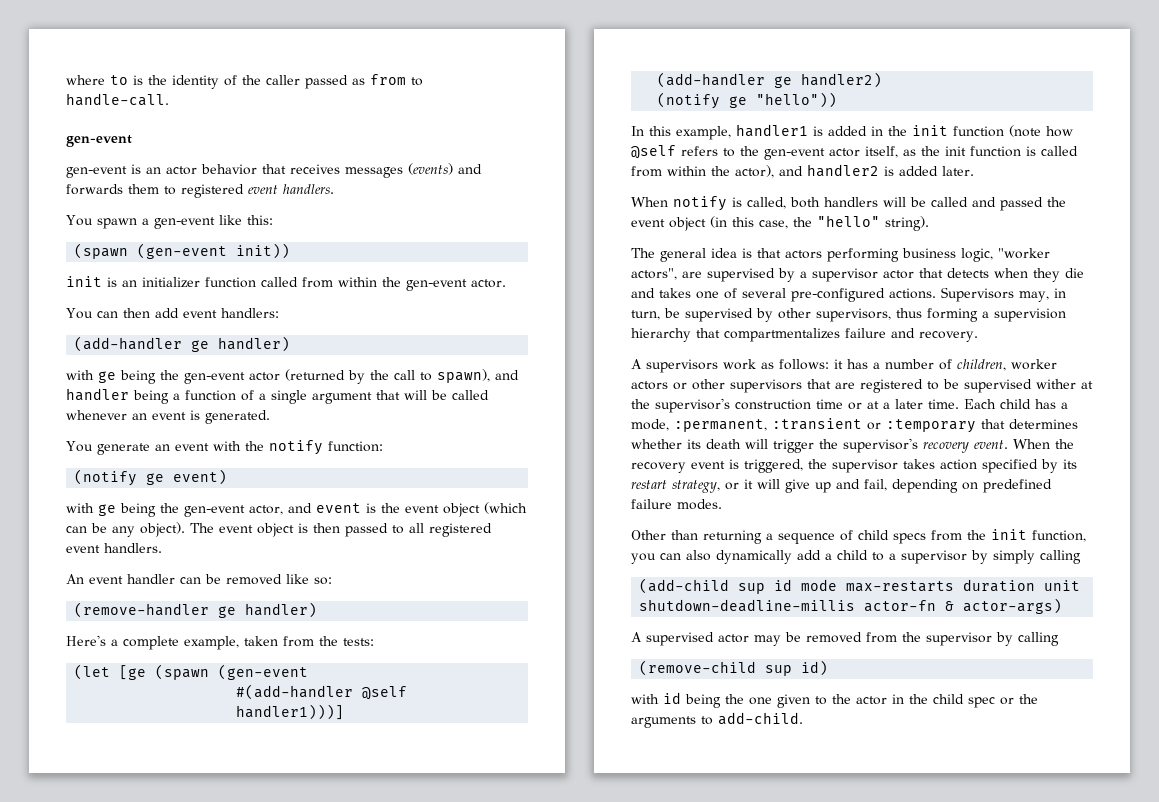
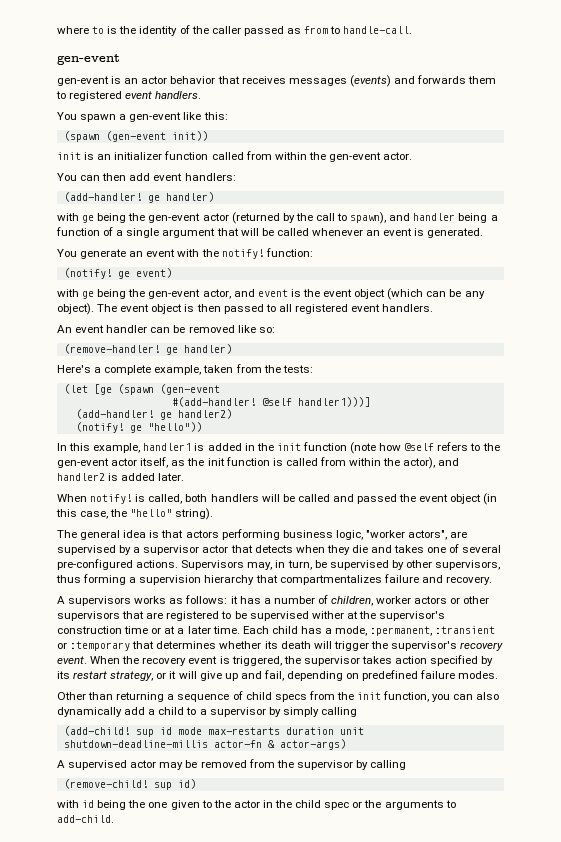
[74,336,183,352] (add-handler -> [63,192,142,202] (add-handler!
[268,440,323,455] notify -> [221,249,264,259] notify!
[74,469,138,486] (notify -> [63,268,112,279] (notify!
[74,602,210,618] (remove-handler -> [63,344,160,354] (remove-handler!
[236,684,354,700] #(add-handler -> [171,397,256,407] #(add-handler!
[657,72,766,88] (add-handler -> [75,409,154,419] (add-handler!
[657,92,721,109] (notify -> [75,422,124,433] (notify!
[673,196,727,211] notify -> [90,494,133,504] notify!
[723,359,756,370] work -> [134,596,167,604] works
[639,578,730,594] (add-child -> [63,726,130,736] (add-child!
[639,660,757,676] (remove-child -> [63,779,148,789] (remove-child!

